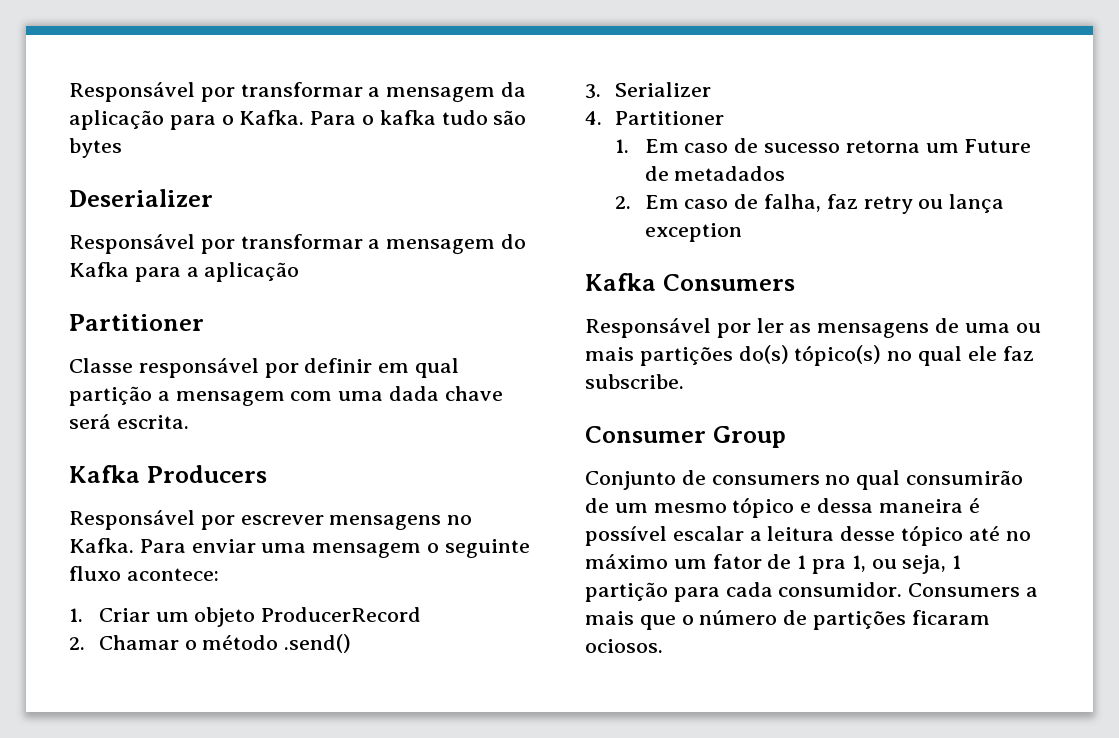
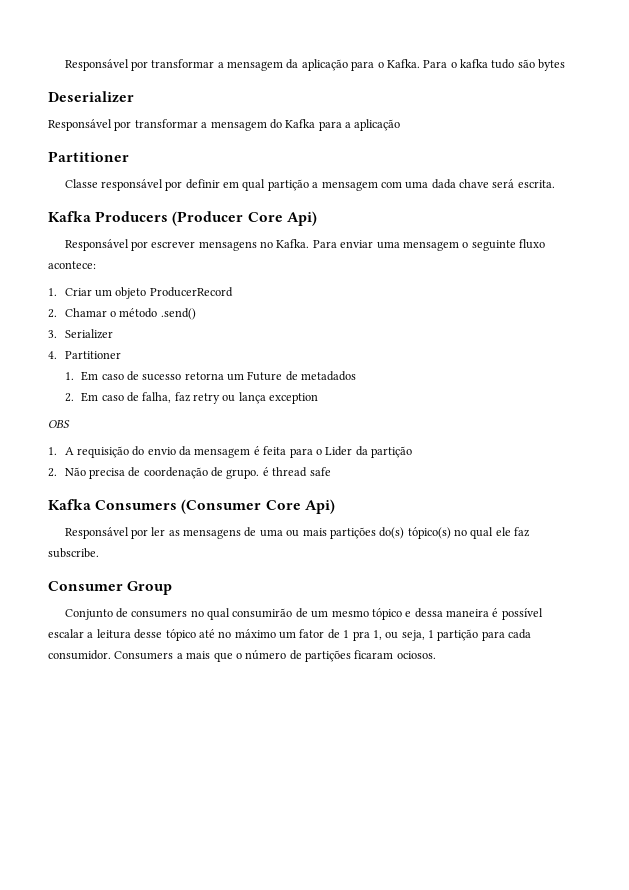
(267, 474) none -> [172,211,317,226] (Producer Core Api)
(742, 232) none -> [48,420,70,428] [48,446,413,458] [48,467,331,479] // OBS // 1. A requisição do envio da mensagem é feita para o Lider da partição // 2. Não precisa de coordenação de grupo. é thread safe
(795, 282) none -> [181,499,335,514] (Consumer Core Api)

